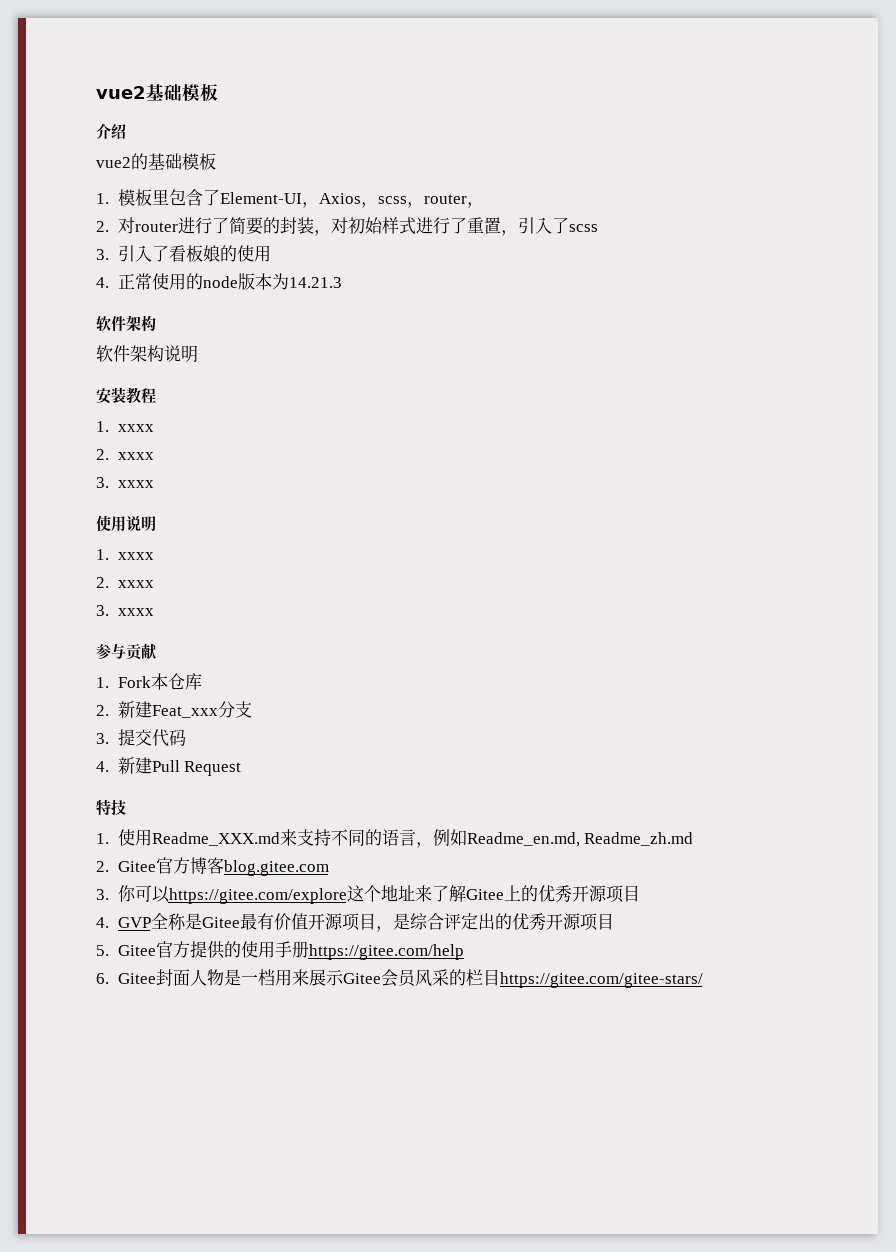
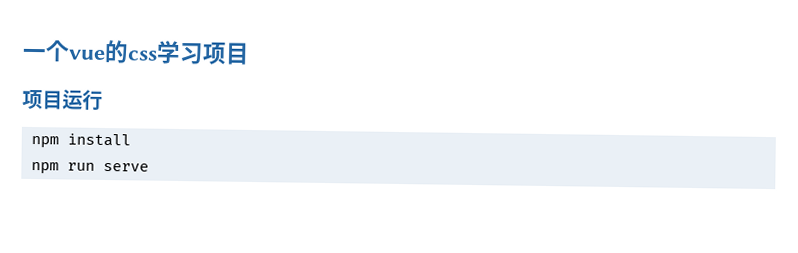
[96,84,218,101] [96,123,126,140] [96,153,216,170] [96,189,484,208] [96,217,598,236] [96,245,271,262] [96,273,342,290] [96,315,156,332] [96,345,198,363] [96,387,156,404] [96,421,154,432] [96,449,154,460] [96,477,154,488] [96,515,156,532] [96,549,154,560] [96,577,154,588] [96,605,154,616] [96,643,157,660] [96,673,202,690] [96,701,252,718] [96,729,186,747] [96,757,242,776] [96,799,126,816] [96,829,694,848] [96,857,329,876] [96,885,640,904] [96,913,614,932] [96,941,464,960] [96,969,703,988] vue2基础模板 // 介绍 // vue2的基础模板 // 1.模板里包含了Element-UI，Axios，scss，router， // 2.对router进行了简要的封装，对初始样式进行了重置，引入了scss // 3.引入了看板娘的使用 // 4.正常使用的node版本为14.21.3 // 软件架构 // 软件架构说明 // 安装教程 // 1. xxxx // 2. xxxx // 3. xxxx // 使用说明 // 1. xxxx // 2. xxxx // 3. xxxx // 参与贡献 // 1. Fork本仓库 // 2.新建Feat_xxx分支 // 3.提交代码 // 4.新建Pull Request // 特技 // 1.使用Readme_XXX.md来支持不同的语言，例如Readme_en.md, Readme_zh.md // 2. Gitee官方博客blog.gitee.com // 3.你可以https://gitee.com/explore这个地址来了解Gitee上的优秀开源项目 // 4. GVP全称是Gitee最有价值开源项目，是综合评定出的优秀开源项目 // 5. Gitee官方提供的使用手册https://gitee.com/help // 6. Gitee封面人物是一档用来展示Gitee会员风采的栏目https://gitee.com/gitee-stars/ -> [22,39,250,65] [22,89,103,111] [30,133,131,149] [30,161,149,175] 一个vue的css学习项目 // 项目运行 // npm install // npm run serve

